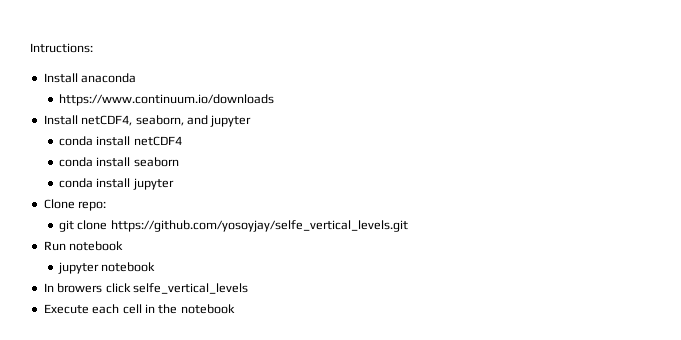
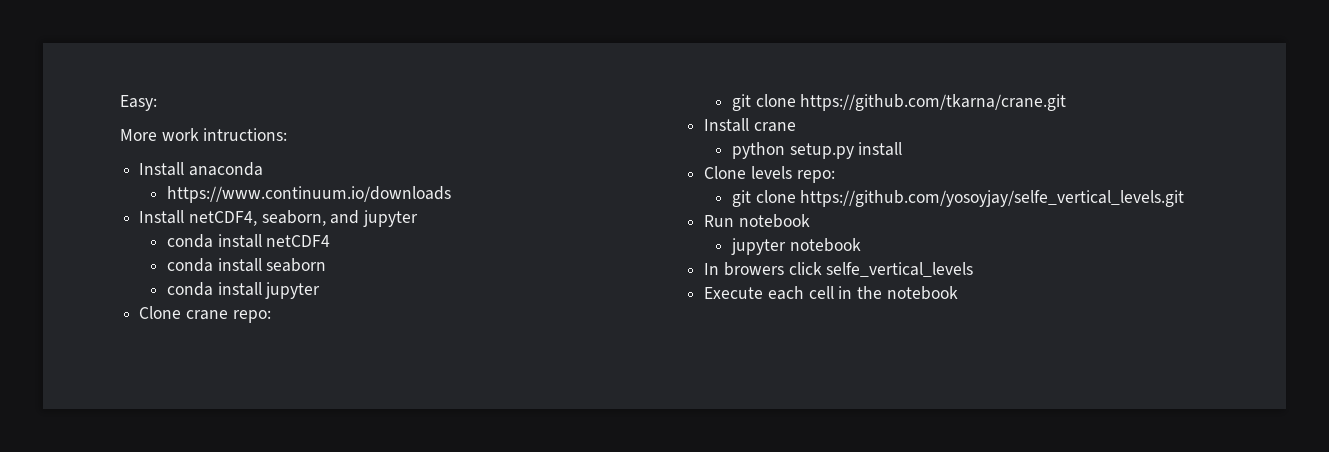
[30,43,93,53] Intructions: -> [120,95,157,111] [120,128,288,141] Easy: // More work intructions:
(75, 204) none -> [185,310,271,323] [731,94,1067,111] [704,118,796,132] [731,142,903,159] [704,166,792,179] crane repo: // git clone https://github.com/tkarna/crane.git // Install crane // python setup.py install // Clone levels

